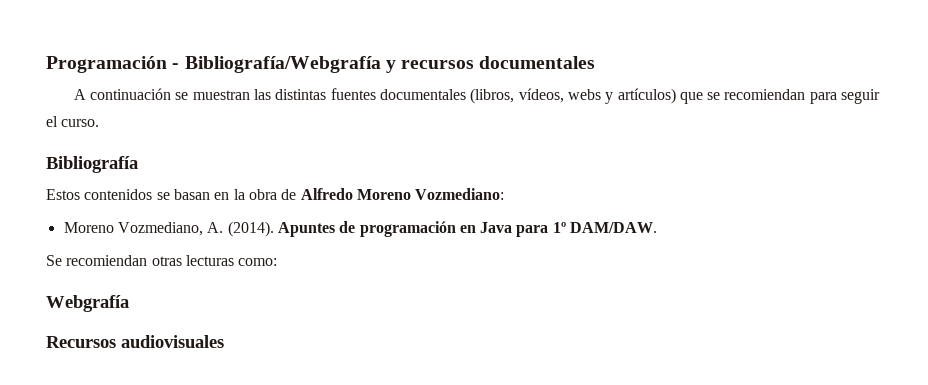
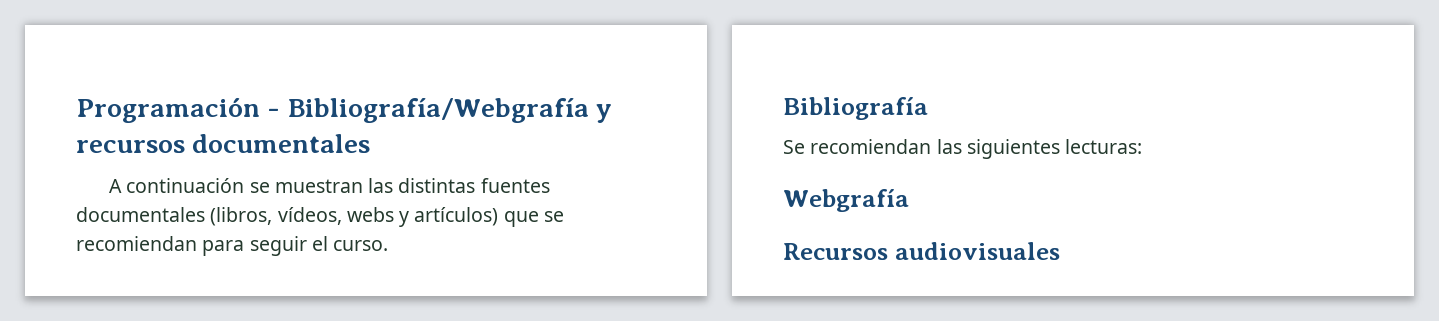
[46,188,505,200] [63,221,658,237] // Estos contenidos se basan en la obra de Alfredo Moreno Vozmediano: // Moreno Vozmediano, A. (2014). Apuntes de programación en Java para 1º DAM/DAW. -> (928, 108) none
[151,255,278,266] otras lecturas como: -> [936,139,1143,159] las siguientes lecturas:

